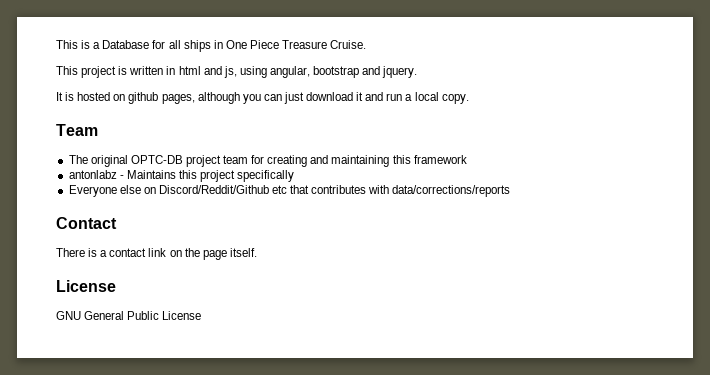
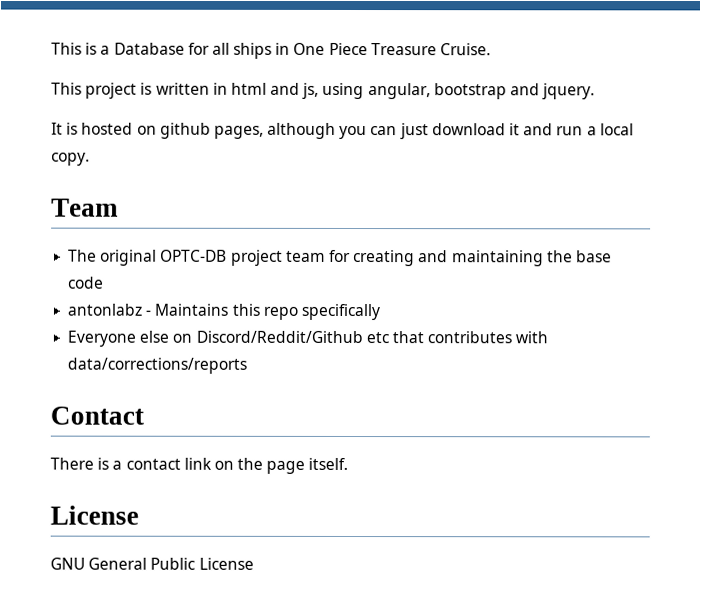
[392,155,467,164] this framework -> [546,250,612,263] [68,276,105,289] the base code
[200,170,236,182] project -> [262,306,298,320] repo

